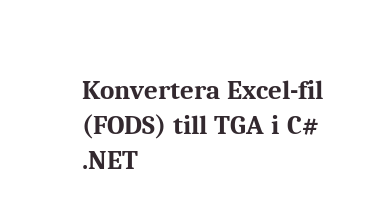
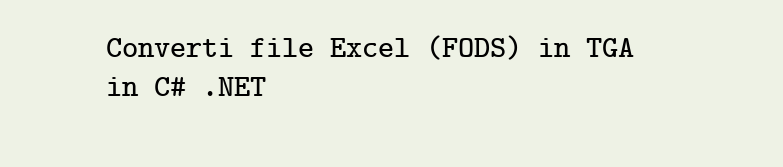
[82,80,324,99] [82,114,280,139] Konvertera Excel-fil (FODS) till TGA i -> [106,35,634,60] [106,77,139,96] Converti file Excel (FODS) in TGA in

